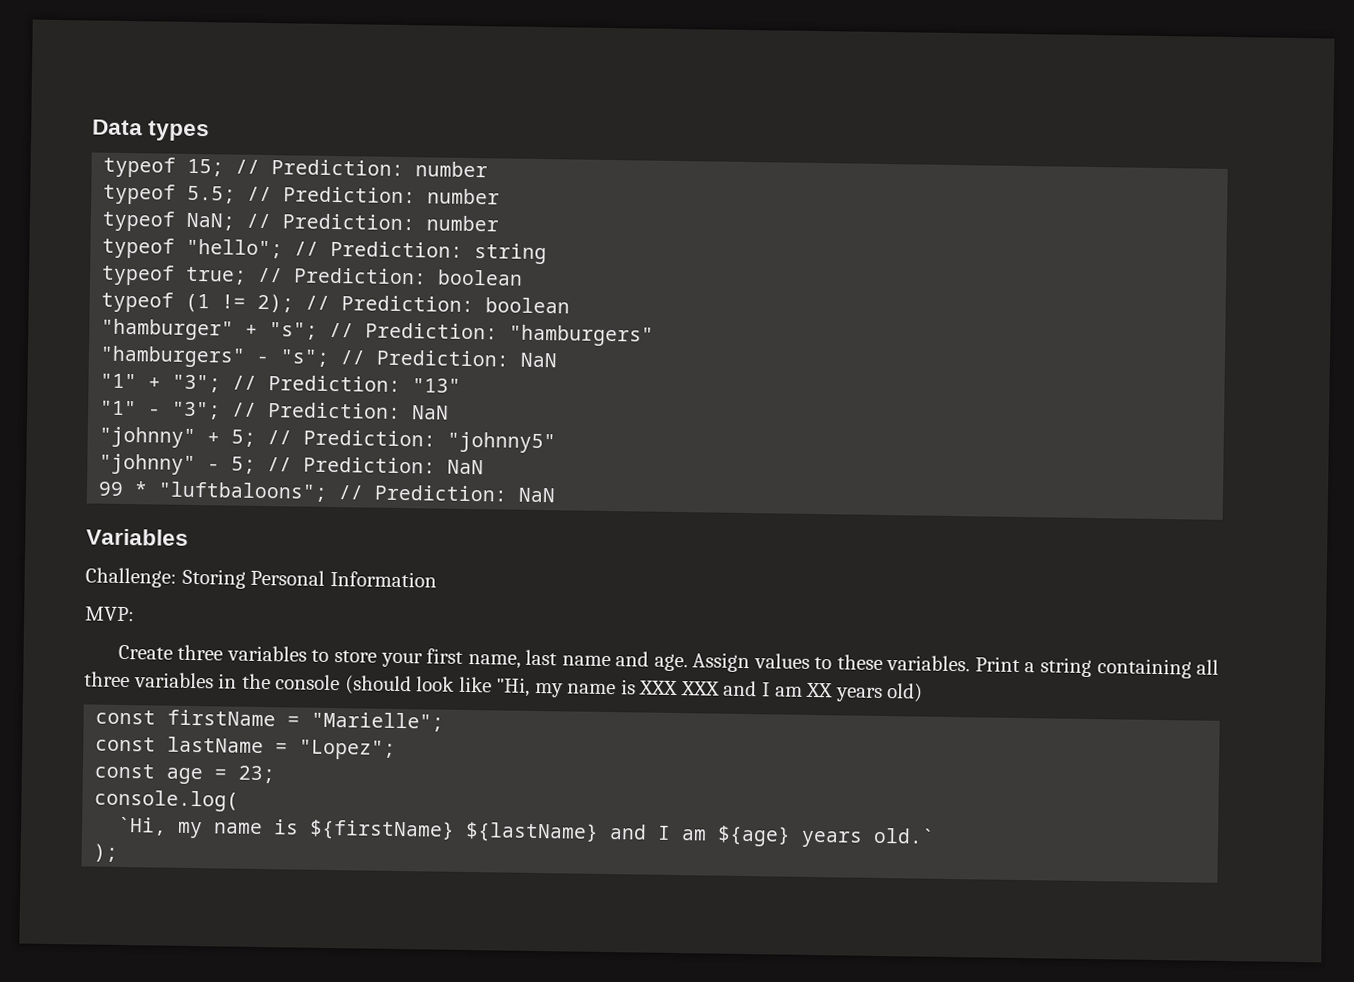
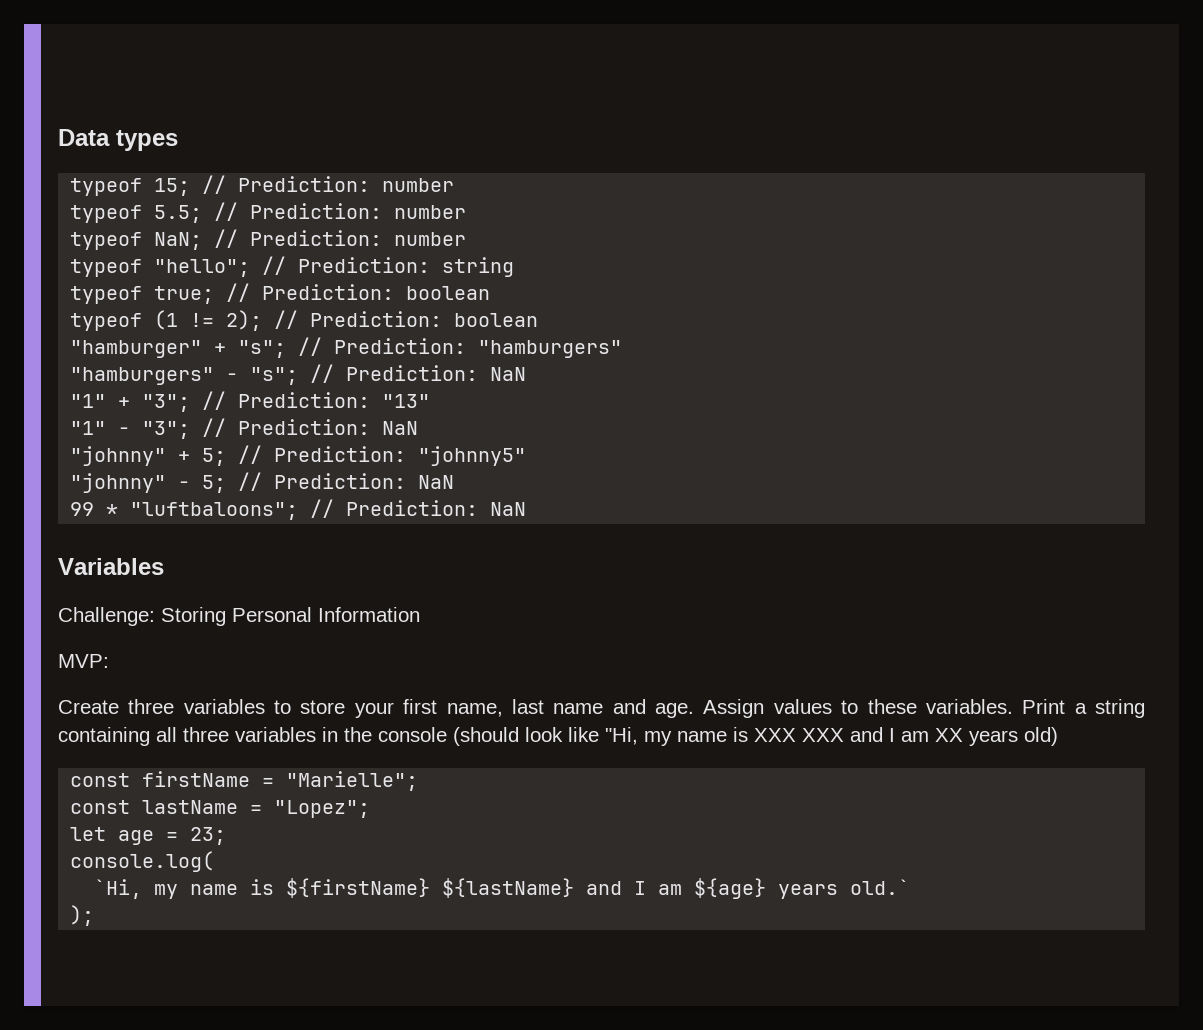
[94,763,156,779] const -> [70,827,107,841] let

